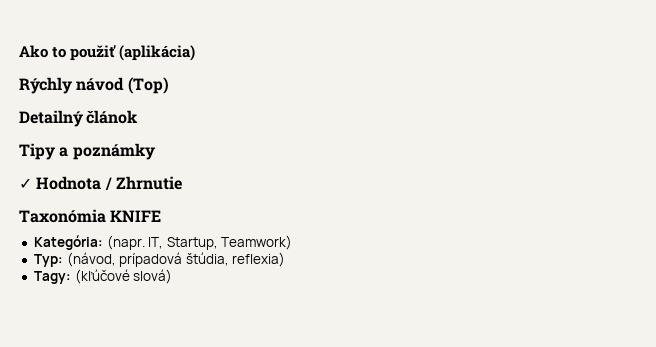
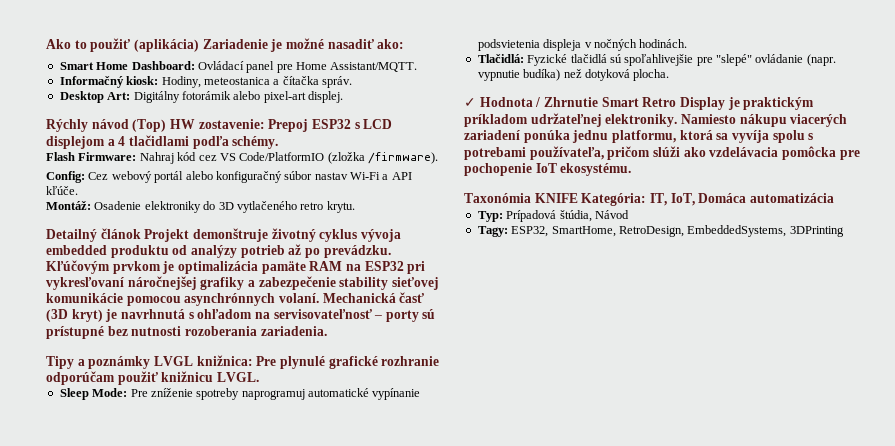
[19,77,169,94] [19,110,138,127] [19,143,155,160] [19,176,182,190] [19,209,162,223] [33,235,293,250] [33,252,286,267] [33,269,173,284] // Rýchly návod (Top) // Detailný článok // Tipy a poznámky // ✓ Hodnota / Zhrnutie // Taxonómia KNIFE // Kategória: (napr. IT, Startup, Teamwork) // Typ: (návod, prípadová štúdia, reflexia) // Tagy: (kľúčové slová) -> [202,38,405,52] [59,61,418,73] [59,76,352,88] [59,91,343,103] [46,119,393,132] [46,135,279,149] [46,152,438,164] [46,171,412,183] [46,186,78,195] [46,201,355,213] [46,228,401,242] [46,244,391,258] [46,260,426,274] [46,276,439,290] [46,292,425,306] [46,309,436,322] [46,326,327,339] [46,355,440,369] [46,371,259,385] [59,388,421,400] [477,39,688,51] [477,54,836,66] [477,69,670,81] [464,97,815,110] [464,113,848,127] [464,130,814,143] [464,146,860,160] [464,163,632,176] [464,193,834,206] [477,210,629,222] [477,225,844,237] Zariadenie je možné nasadiť ako: // Smart Home Dashboard: Ovládací panel pre Home Assistant/MQTT. // Informačný kiosk: Hodiny, meteostanica a čítačka správ. // Desktop Art: Digitálny fotorámik alebo pixel-art displej. // Rýchly návod (Top) HW zostavenie: Prepoj ESP32 s LCD displejom a 4 tlačidlami podľa schémy. // Flash Firmware: Nahraj kód cez VS Code/PlatformIO (zložka /firmware). // Config: Cez webový portál alebo konfiguračný súbor nastav Wi-Fi a API kľúče. // Montáž: Osadenie elektroniky do 3D vytlačeného retro krytu. // Detailný článok Projekt demonštruje životný cyklus vývoja embedded produktu od analýzy potrieb až po prevádzku. Kľúčovým prvkom je optimalizácia pamäte RAM na ESP32 pri vykresľovaní náročnejšej grafiky a zabezpečenie stability sieťovej komunikácie pomocou asynchrónnych volaní. Mechanická časť (3D kryt) je navrhnutá s ohľadom na servisovateľnosť – porty sú prístupné bez nutnosti rozoberania zariadenia. // Tipy a poznámky LVGL knižnica: Pre plynulé grafické rozhranie odporúčam použiť knižnicu LVGL. // Sleep Mode: Pre zníženie spotreby naprogramuj automatické vypínanie podsvietenia displeja v nočných hodinách. // Tlačidlá: Fyzické tlačidlá sú spoľahlivejšie pre "slepé" ovládanie (napr. vypnutie budíka) než dotyková plocha. // ✓ Hodnota / Zhrnutie Smart Retro Display je praktickým príkladom udržateľnej elektroniky. Namiesto nákupu viacerých zariadení ponúka jednu platformu, ktorá sa vyvíja spolu s potrebami používateľa, pričom slúži ako vzdelávacia pomôcka pre pochopenie IoT ekosystému. // Taxonómia KNIFE Kategória: IT, IoT, Domáca automatizácia // Typ: Prípadová štúdia, Návod // Tagy: ESP32, SmartHome, RetroDesign, EmbeddedSystems, 3DPrinting

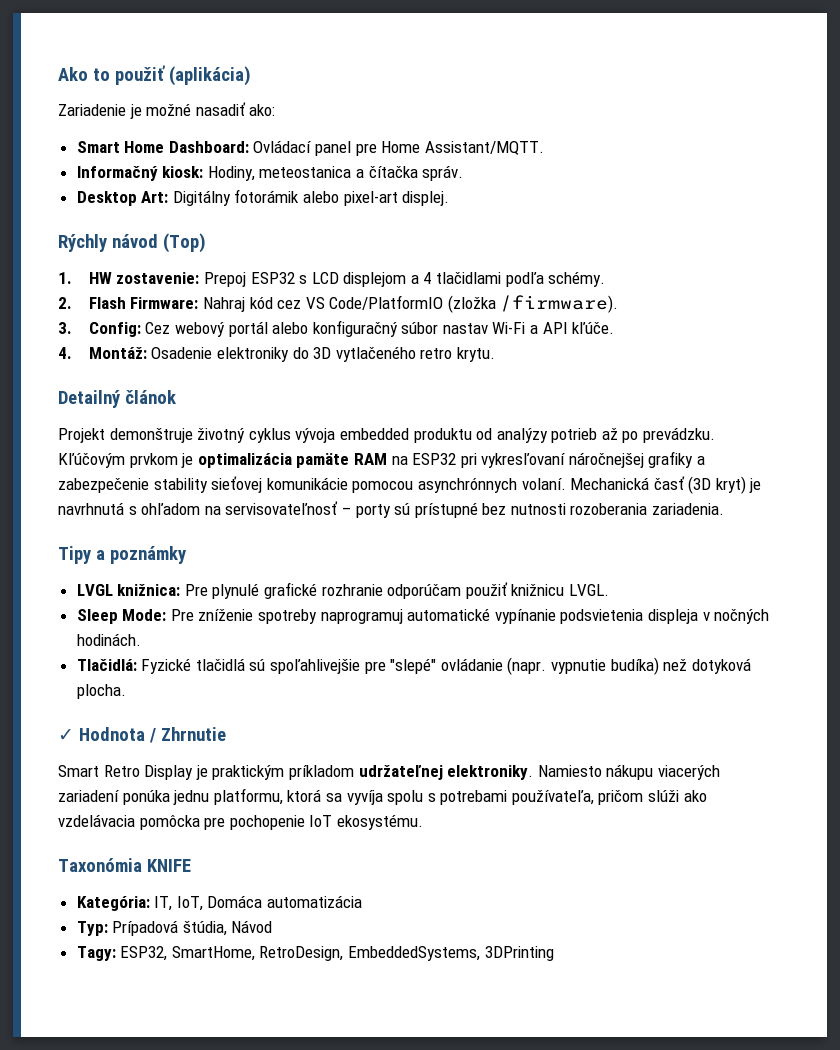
(199, 45) none -> (251, 76) //
(167, 125) none -> [58,272,72,284] // 1.
(279, 142) none -> [58,297,72,309] 2.
(438, 158) none -> [58,322,72,334] 3.
(78, 190) none -> [58,347,72,359] 4.
(141, 233) none -> (176, 397) //
(151, 362) none -> (186, 555) //
(598, 102) none -> (226, 734) //
(578, 198) none -> (191, 865) //

